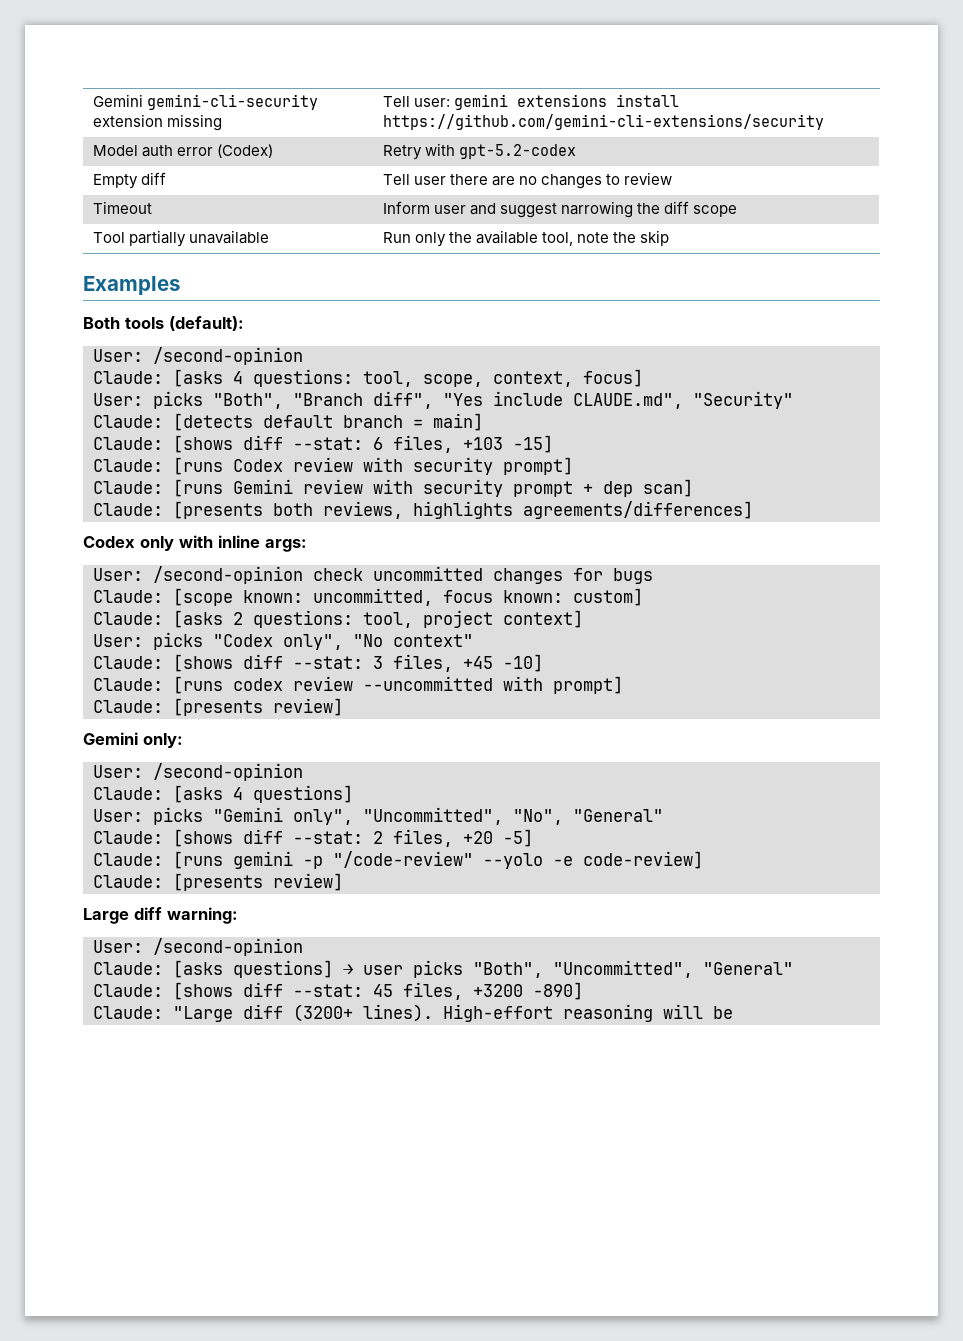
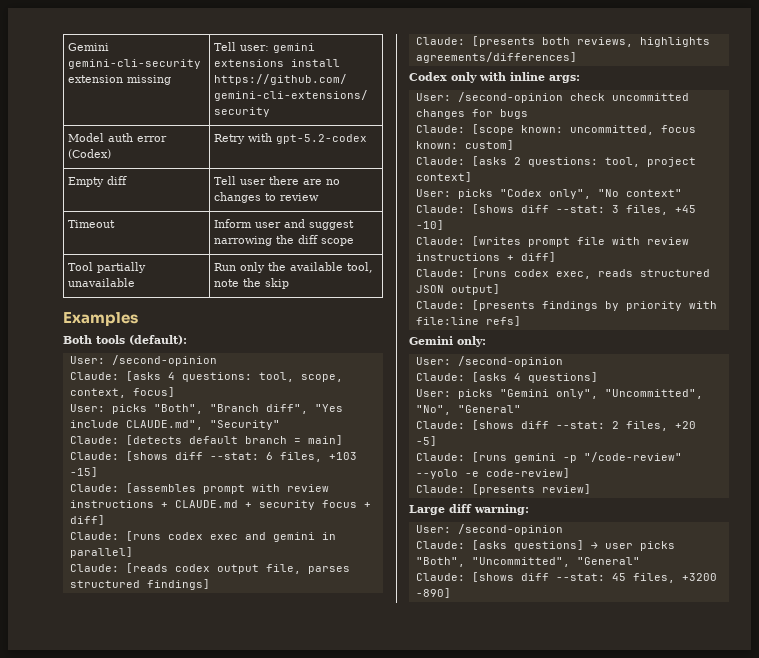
[172,457,573,475] [92,479,693,497] [runs Codex review with security prompt] // Claude: [runs Gemini review with security prompt + dep scan] -> [125,483,329,494] [69,500,371,510] [69,515,105,525] [69,531,336,542] [69,547,133,558] [69,563,350,574] [69,579,210,590] [assembles prompt with review instructions + CLAUDE.md + security focus + diff] // Claude: [runs codex exec and gemini in parallel] // Claude: [reads codex output file, parses structured findings]
[172,676,623,694] [92,698,343,716] [runs codex review --uncommitted with prompt] // Claude: [presents review] -> [471,236,689,247] [415,252,556,262] [415,268,710,279] [415,284,500,295] [415,300,717,311] [415,316,521,326] [writes prompt file with review instructions + diff] // Claude: [runs codex exec, reads structured JSON output] // Claude: [presents findings by priority with file:line refs]
[92,1004,733,1022] // Claude: "Large diff (3200+ lines). High-effort reasoning will be -> (451, 593) none

